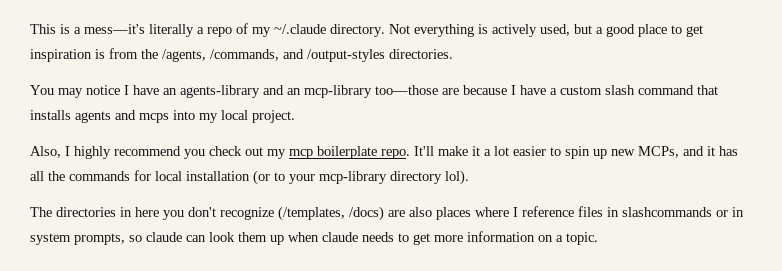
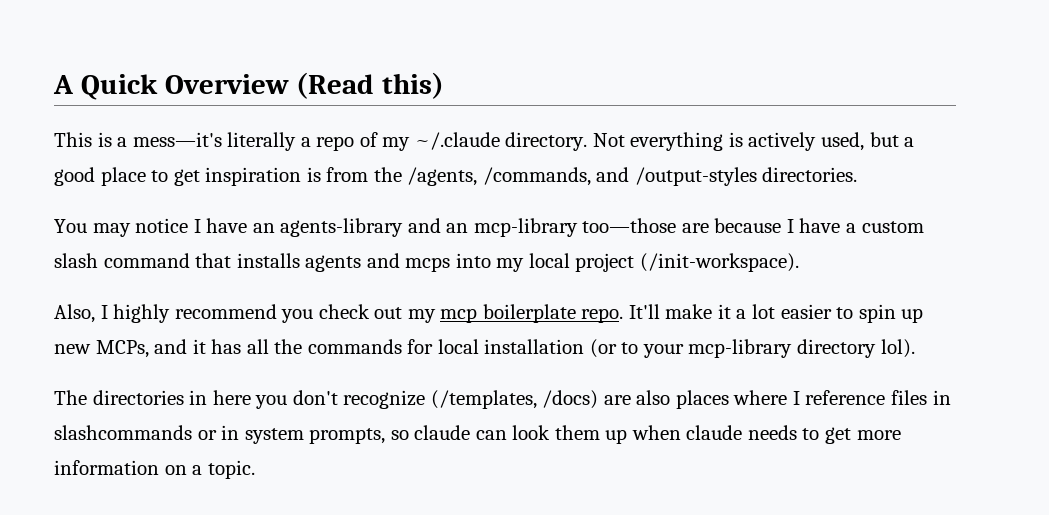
(30, 29) none -> [53,72,445,100] A Quick Overview (Read this) //
[252,110,295,123] project. -> [575,253,799,272] project (/init-workspace).

